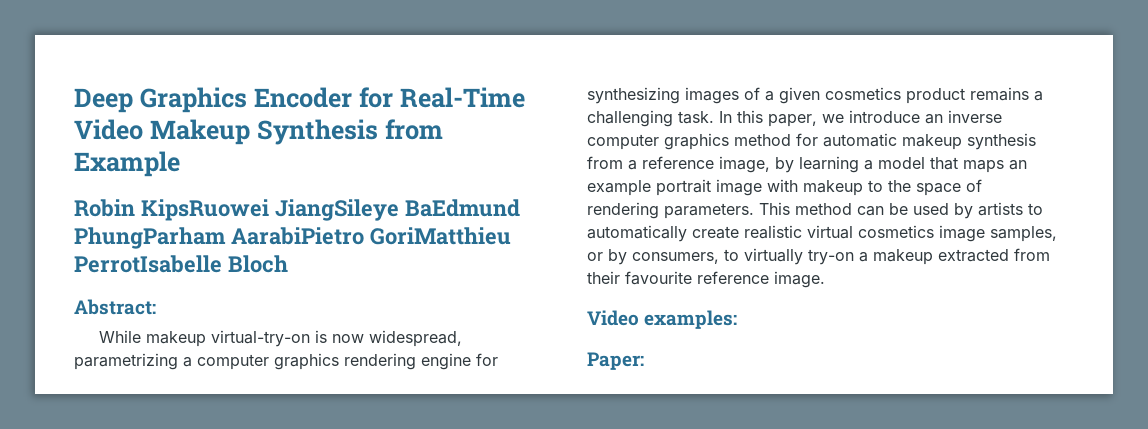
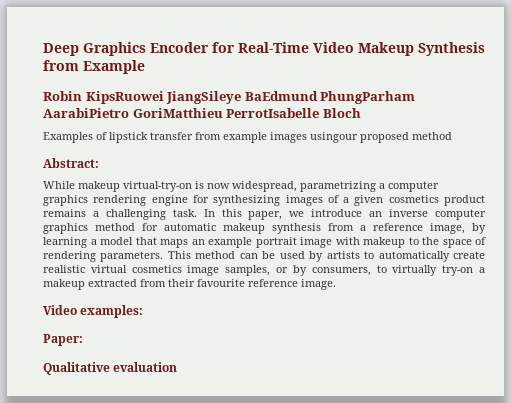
(288, 264) none -> [43,132,452,143] // Examples of lipstick transfer from example images usingour proposed method
(644, 361) none -> [43,362,178,375] // Qualitative evaluation

